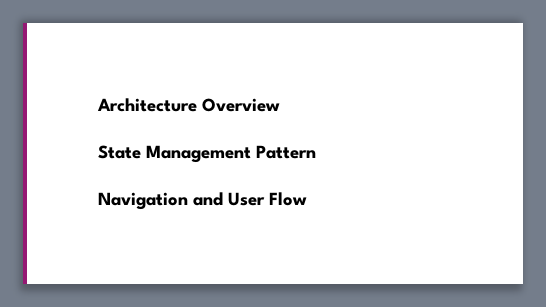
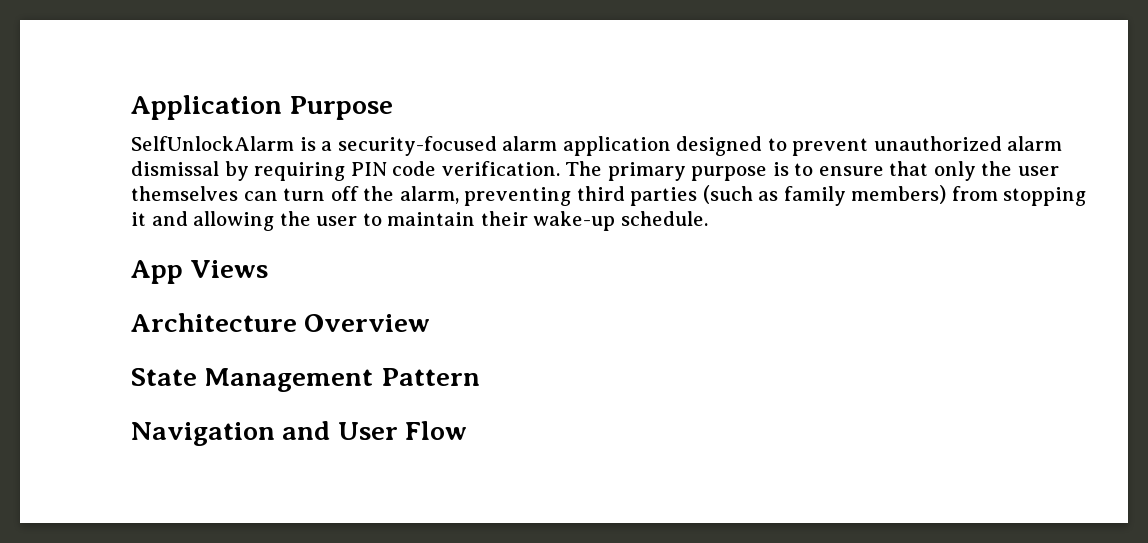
(97, 105) none -> [131,95,394,120] [131,136,1063,156] [131,161,1060,181] [131,185,1087,206] [131,211,708,231] [131,260,269,284] Application Purpose // SelfUnlockAlarm is a security-focused alarm application designed to prevent unauthorized alarm dismissal by requiring PIN code verification. The primary purpose is to ensure that only the user themselves can turn off the alarm, preventing third parties (such as family members) from stopping it and allowing the user to maintain their wake-up schedule. // App Views //

